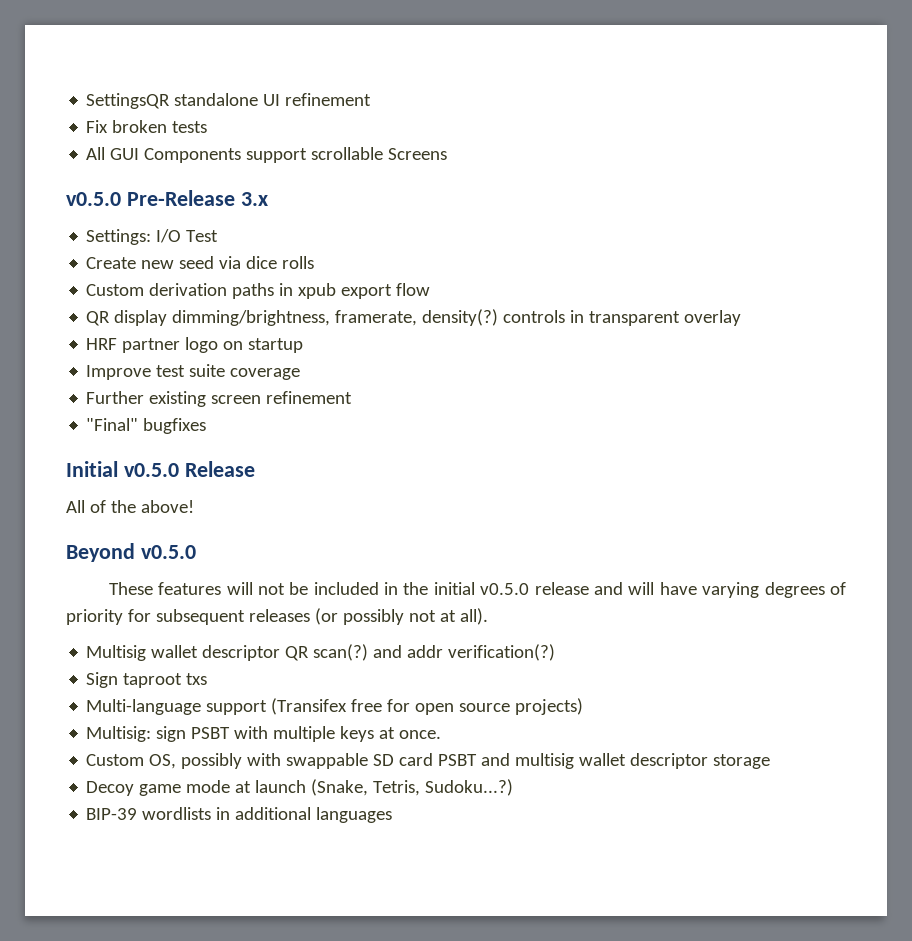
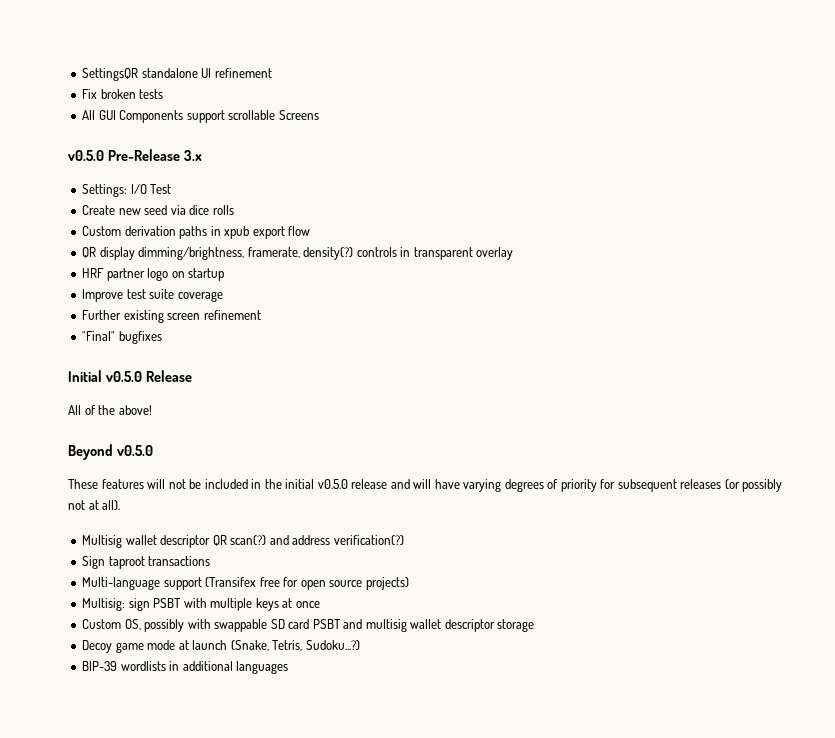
[407,645,444,658] addr -> [292,535,331,545] address
[186,673,208,685] txs -> [148,556,211,566] transactions
[399,730,442,739] once. -> [295,601,320,608] once

